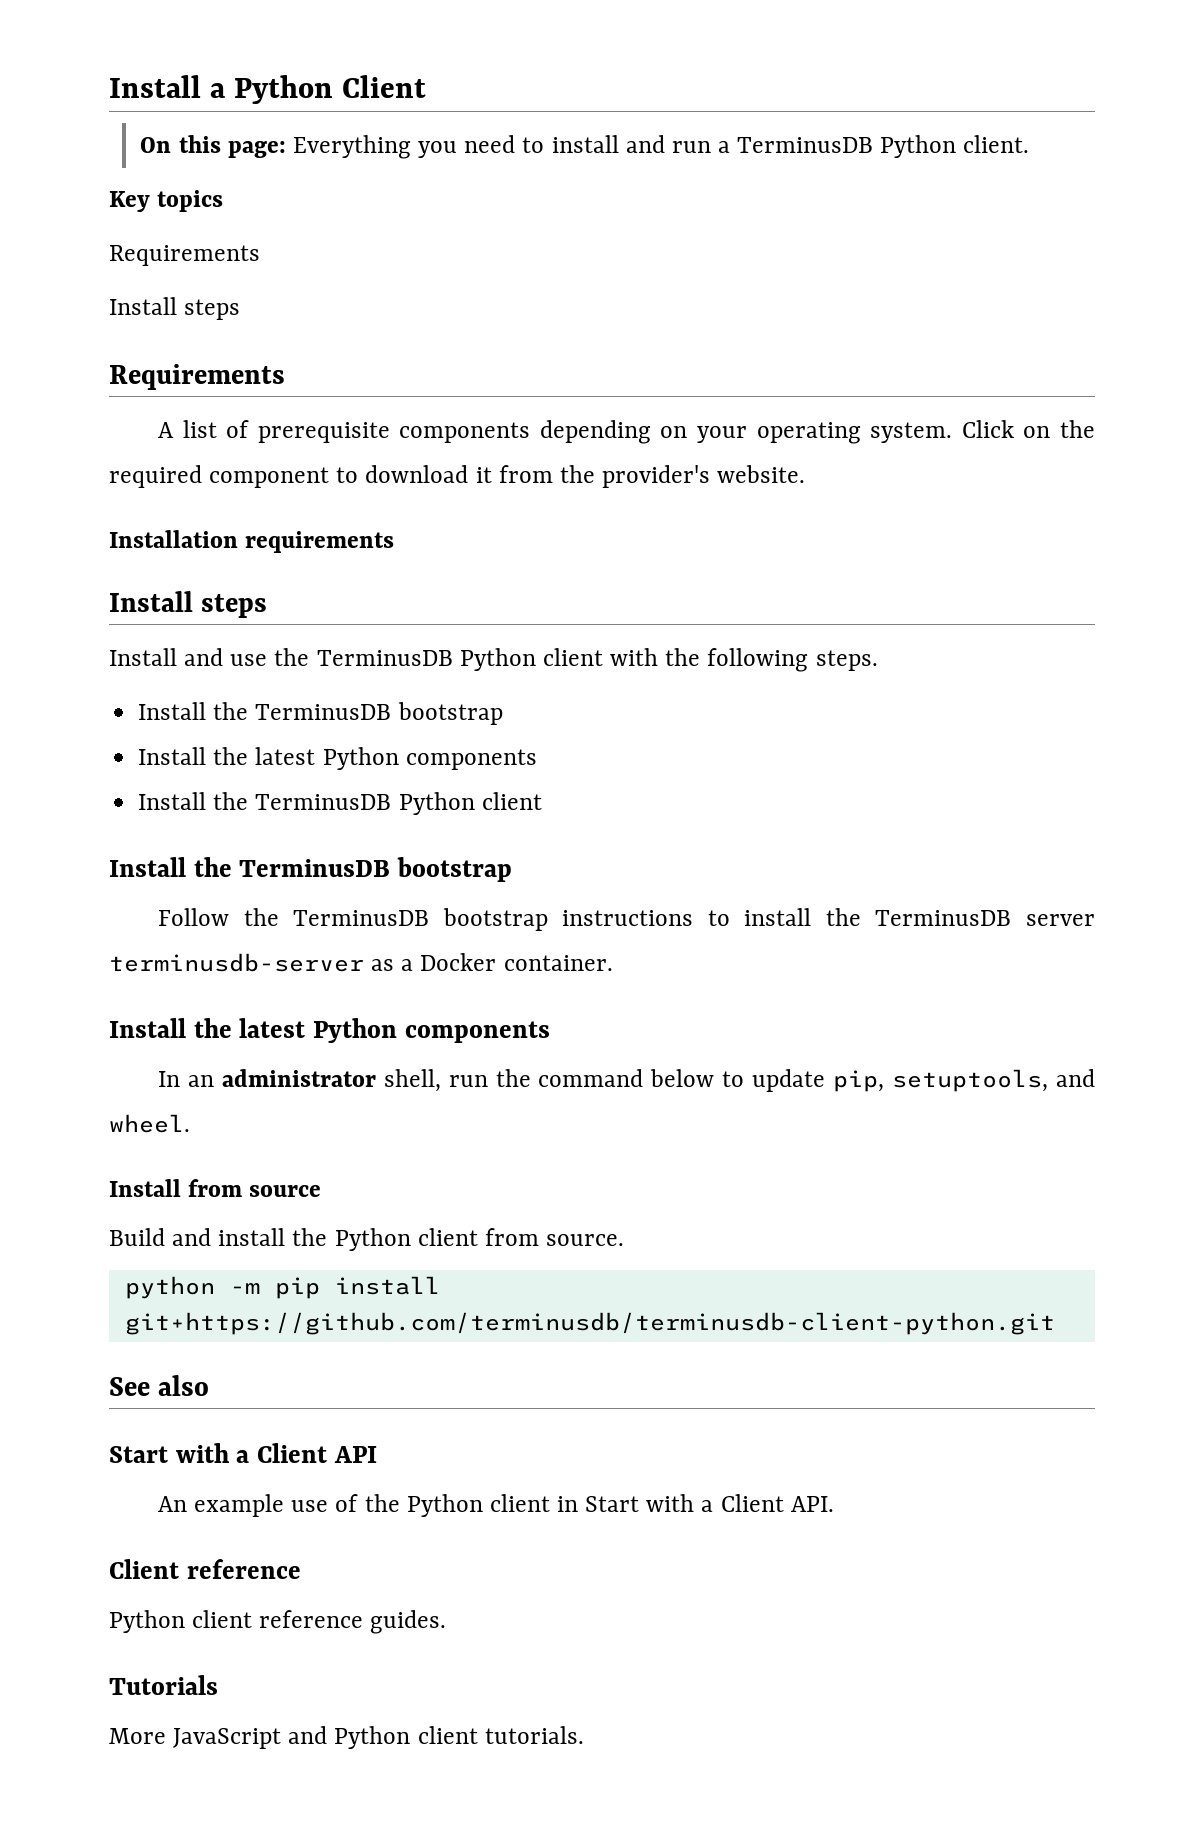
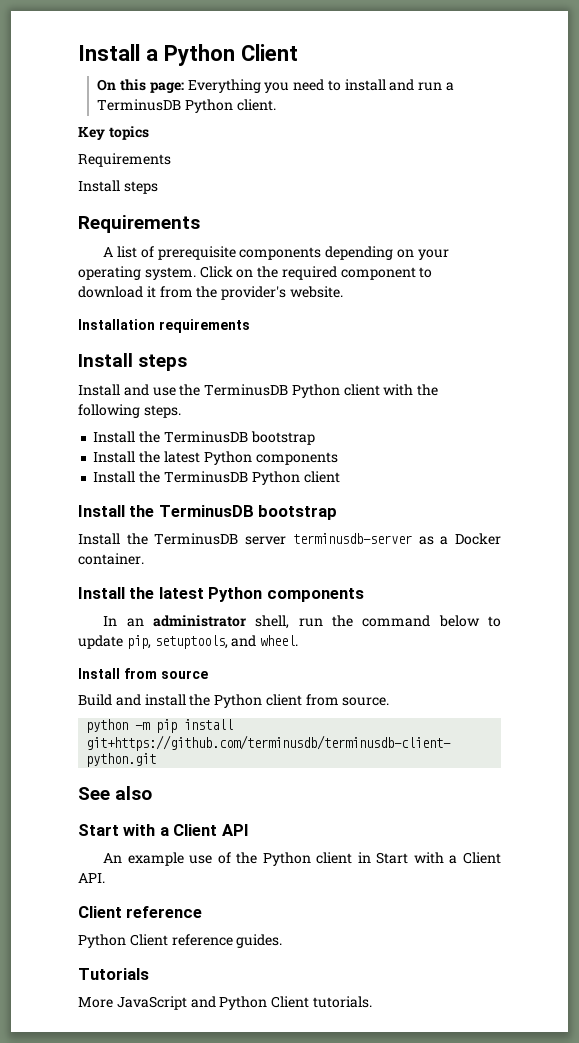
[157,908,812,931] Follow the TerminusDB bootstrap instructions to install -> [78,533,120,545] Install
[192,1610,253,1628] client -> [129,934,168,946] Client
[417,1726,478,1744] client -> [271,996,310,1008] Client

